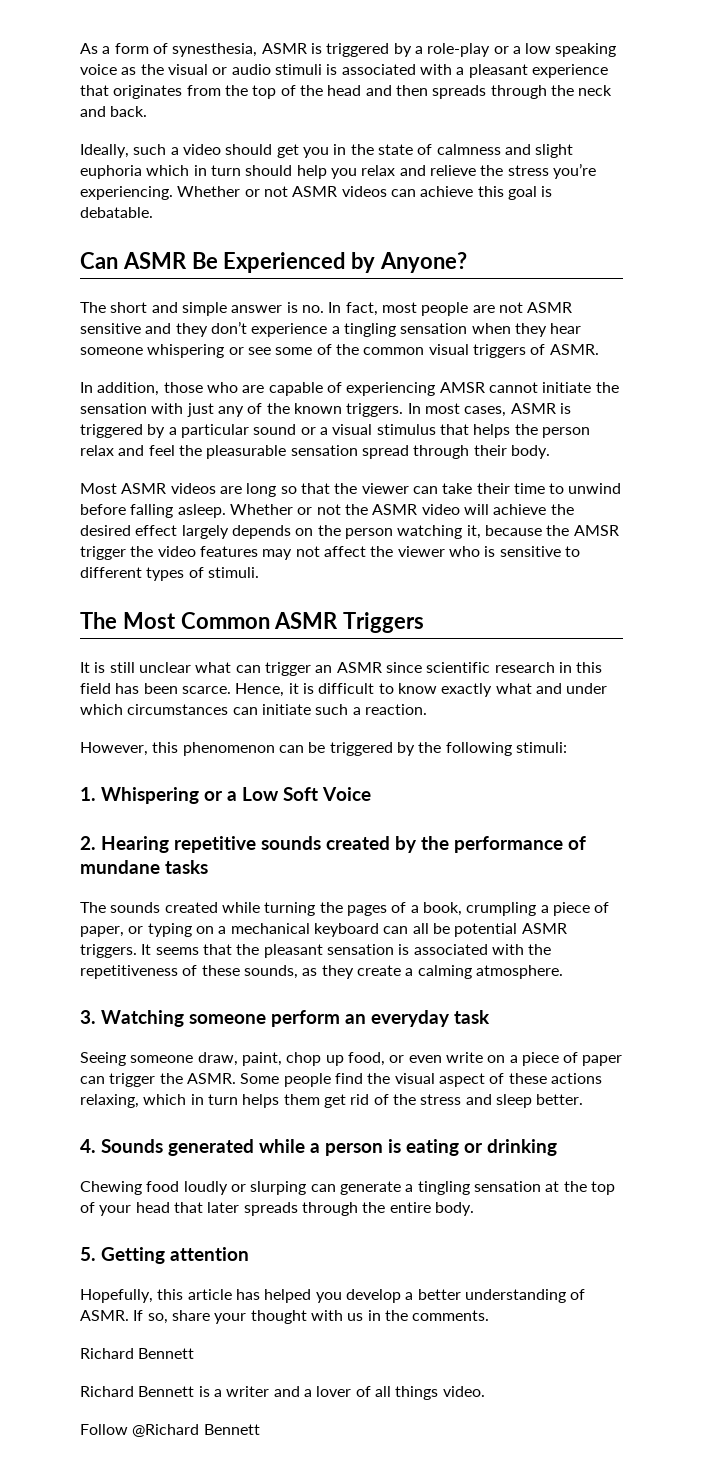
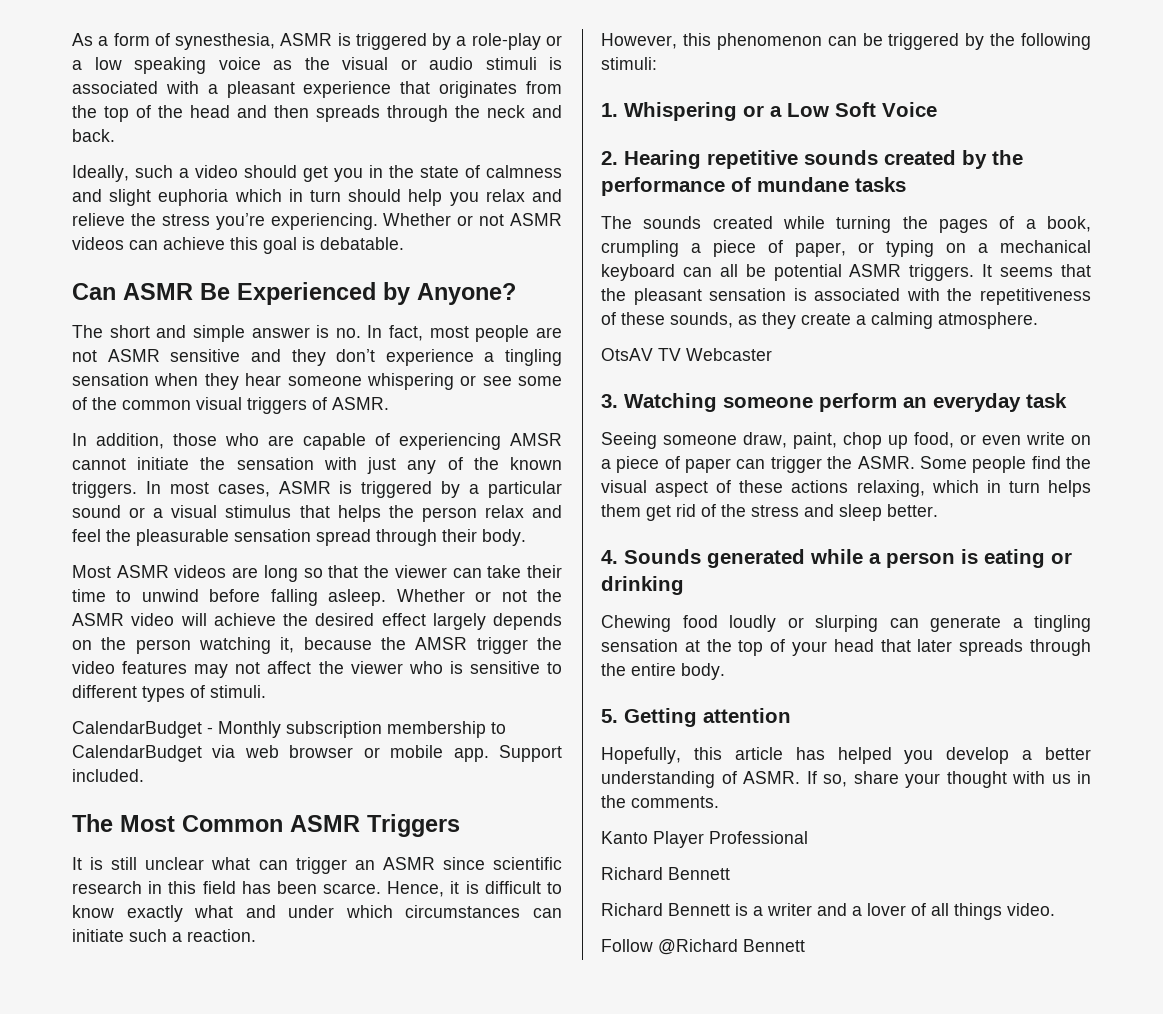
(259, 572) none -> [72,721,506,738] [72,745,562,762] [72,769,144,782] // CalendarBudget - Monthly subscription membership to CalendarBudget via web browser or mobile app. Support included.
(563, 972) none -> [601,348,772,361] // OtsAV TV Webcaster
(490, 1315) none -> [601,831,808,848] // Kanto Player Professional

